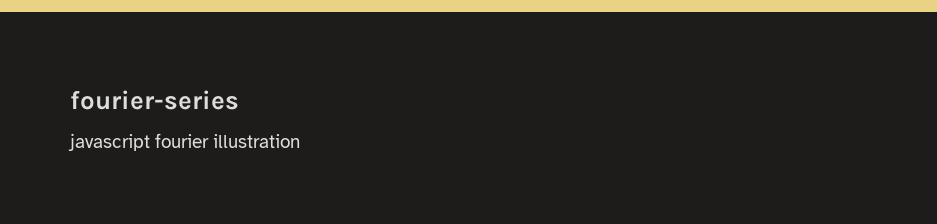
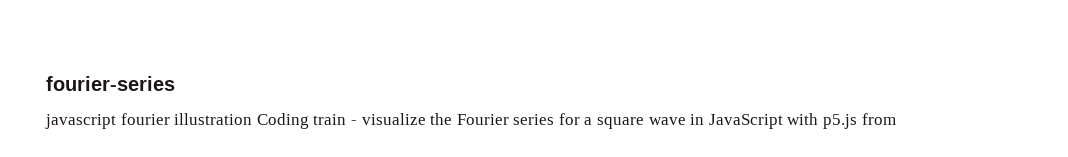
(301, 141) none -> [256,113,896,129] Coding train - visualize the Fourier series for a square wave in JavaScript with p5.js from

